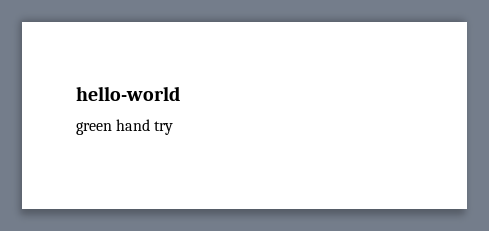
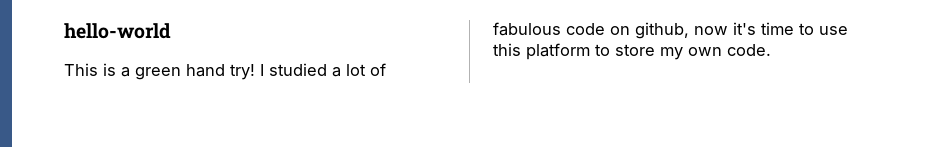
[76,119,174,135] green hand try -> [64,63,386,80] [493,22,848,39] [493,43,771,60] This is a green hand try! I studied a lot of fabulous code on github, now it's time to use this platform to store my own code.

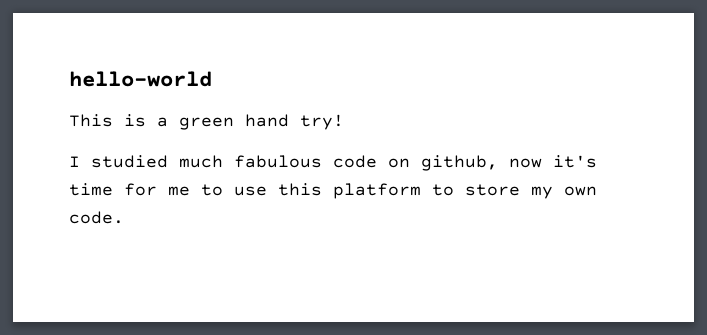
(255, 72) none -> (344, 122) //
[332,63,386,77] a lot of -> [179,155,223,168] much
(794, 28) none -> [124,183,190,196] for me

